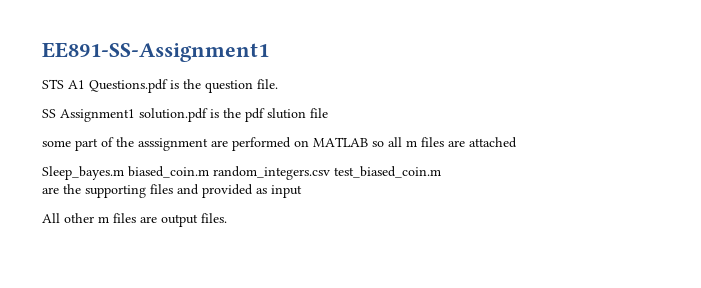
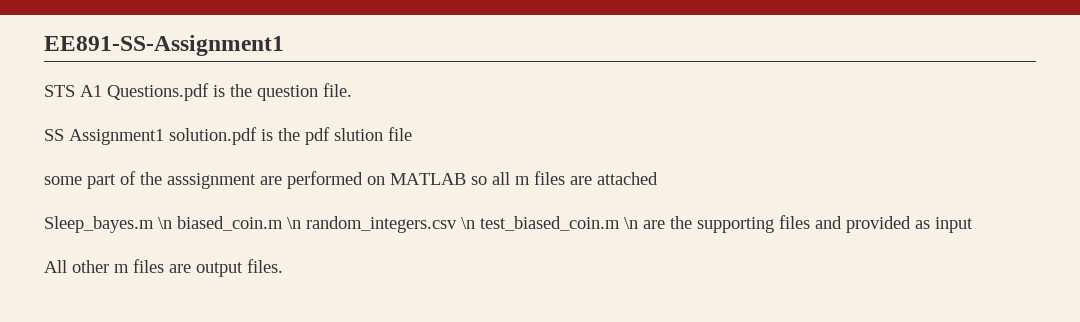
[128,166,330,180] biased_coin.m random_integers.csv -> [158,216,475,233] \n biased_coin.m \n random_integers.csv \n
(441, 172) // -> [624,217,638,229] \n

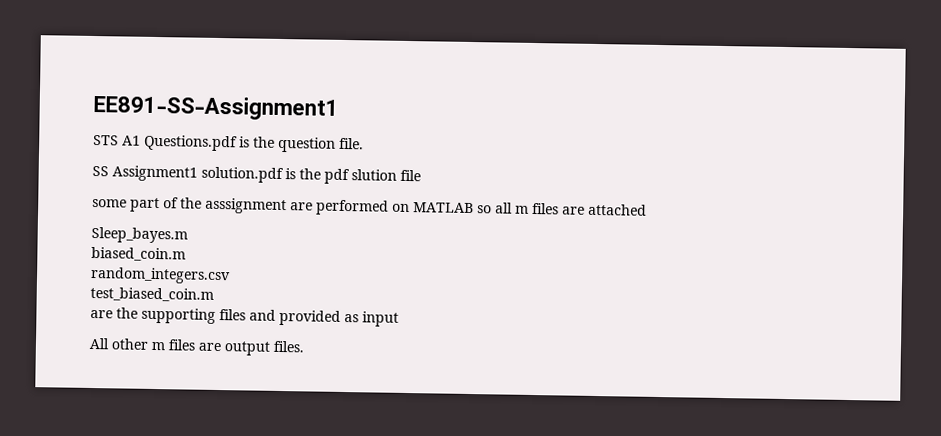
[158,217,172,229] \n -> (188, 235) //
[287,217,301,229] \n -> (186, 254) //
[461,217,475,229] \n -> (231, 275) //
[624,217,638,229] \n -> (214, 294) //

